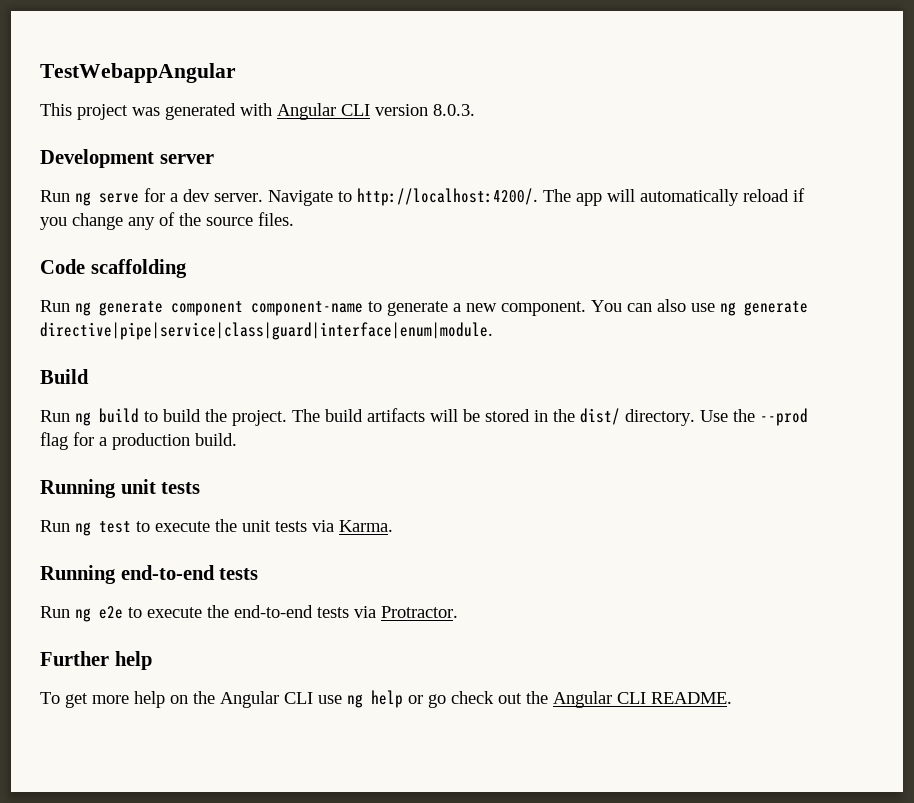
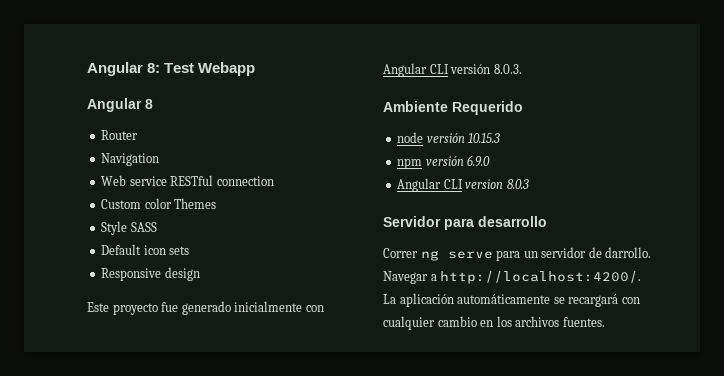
[40,63,236,83] [40,103,475,120] [40,149,214,168] [40,188,805,206] [40,212,294,230] [40,259,187,278] [40,299,808,316] [40,322,493,340] [40,369,89,384] [40,408,808,426] [40,432,237,450] [40,479,201,498] [40,519,393,536] [40,565,259,584] [40,605,458,622] [40,651,152,670] [40,690,732,708] TestWebappAngular // This project was generated with Angular CLI version 8.0.3. // Development server // Run ng serve for a dev server. Navigate to http://localhost:4200/. The app will automatically reload if you change any of the source files. // Code scaffolding // Run ng generate component component-name to generate a new component. You can also use ng generate directive|pipe|service|class|guard|interface|enum|module. // Build // Run ng build to build the project. The build artifacts will be stored in the dist/ directory. Use the --prod flag for a production build. // Running unit tests // Run ng test to execute the unit tests via Karma. // Running end-to-end tests // Run ng e2e to execute the end-to-end tests via Protractor. // Further help // To get more help on the Angular CLI use ng help or go check out the Angular CLI README. -> [87,62,256,76] [87,98,153,112] [101,130,139,140] [101,153,160,166] [101,175,274,186] [101,198,217,209] [101,221,157,235] [101,244,190,255] [101,267,200,281] [87,301,324,315] [383,63,522,77] [383,101,523,115] [397,132,501,143] [397,155,491,169] [397,178,529,192] [383,216,547,230] [383,247,652,261] [383,271,642,284] [383,293,640,307] [383,316,605,330] Angular 8: Test Webapp // Angular 8 // Router // Navigation // Web service RESTful connection // Custom color Themes // Style SASS // Default icon sets // Responsive design // Este proyecto fue generado inicialmente con Angular CLI versión 8.0.3. // Ambiente Requerido // node versión 10.15.3 // npm versión 6.9.0 // Angular CLI version 8.0.3 // Servidor para desarrollo // Correr ng serve para un servidor de darrollo. Navegar a http://localhost:4200/. La aplicación automáticamente se recargará con cualquier cambio en los archivos fuentes.

